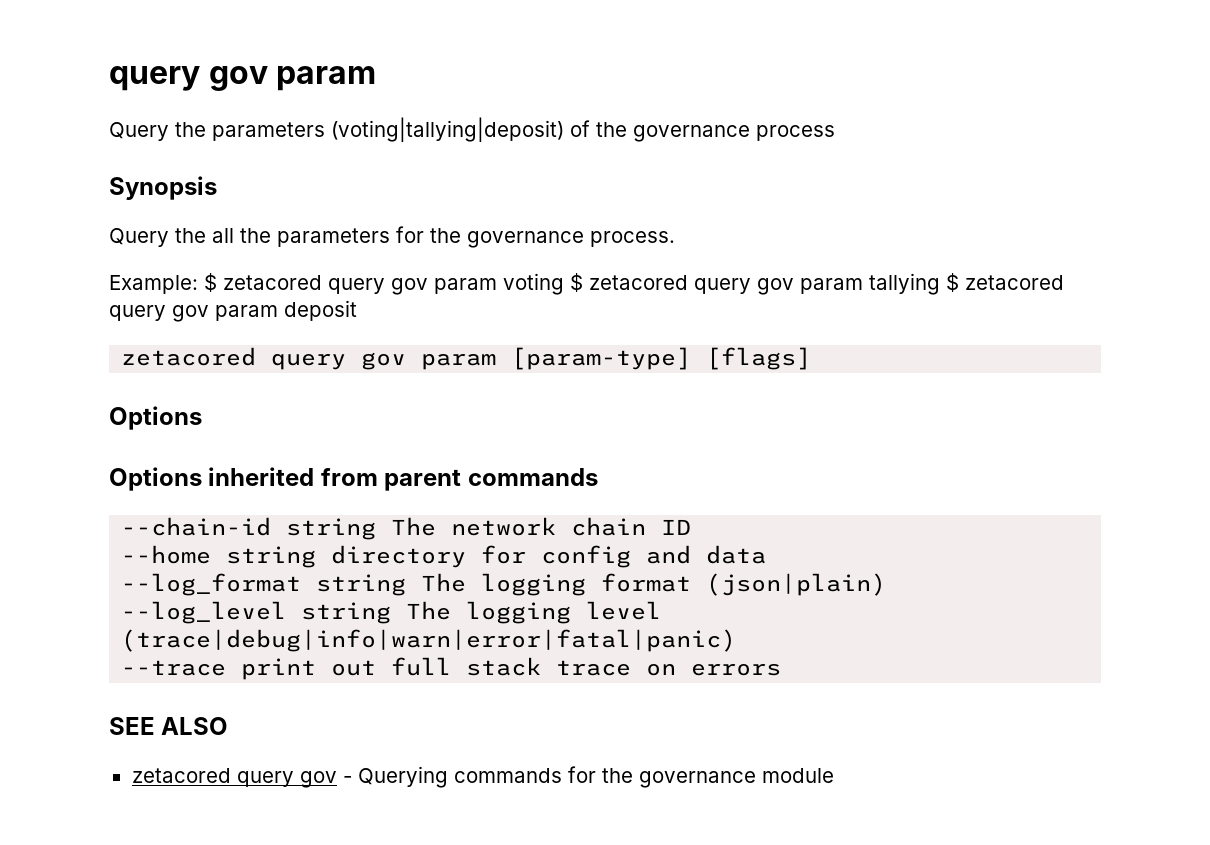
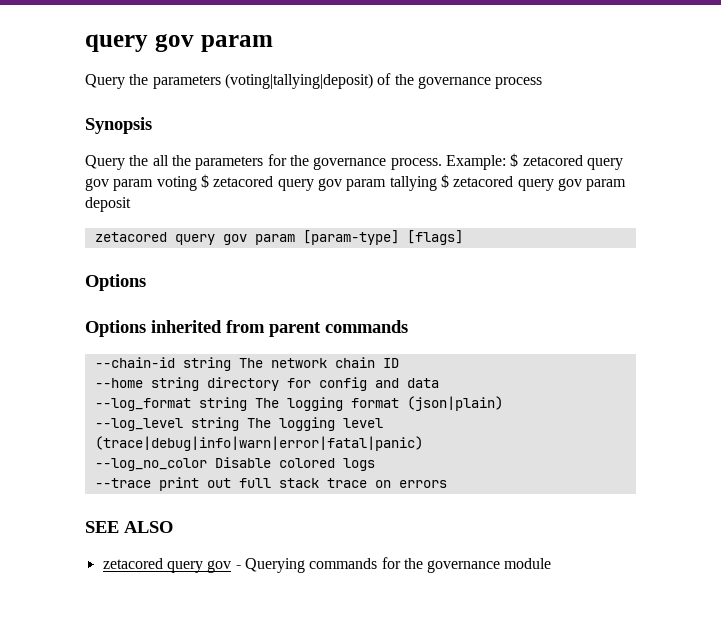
(675, 239) // -> (442, 164) none
(737, 640) none -> [94,457,375,471] // --log_no_color Disable colored logs

